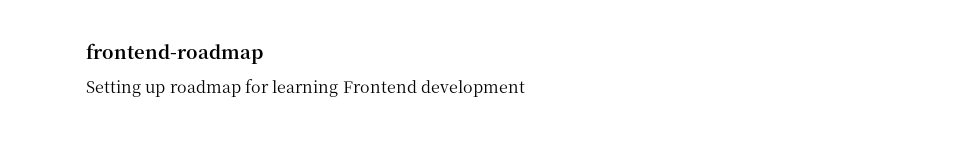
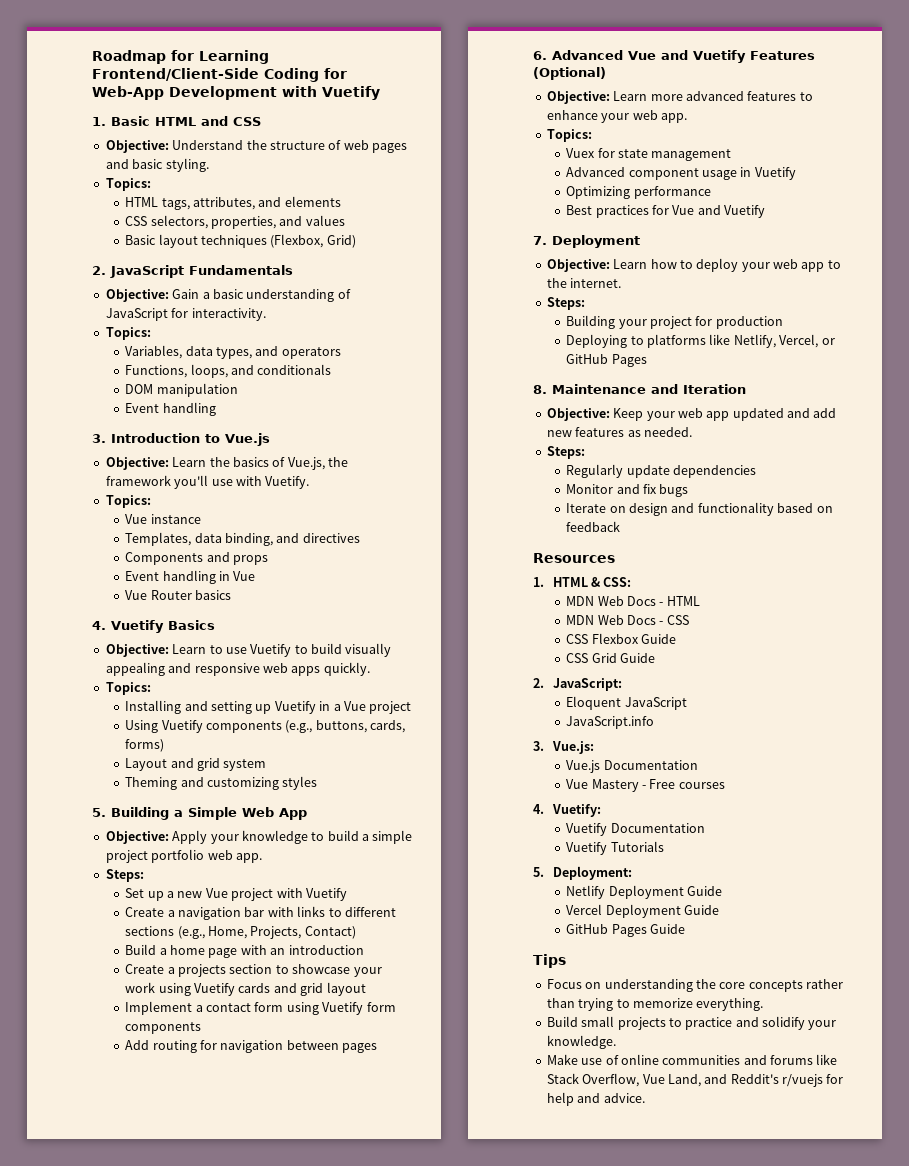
[86,43,263,64] [86,79,525,97] frontend-roadmap // Setting up roadmap for learning Frontend development -> [92,50,269,64] [92,68,347,82] [92,86,380,100] [92,116,261,126] [105,140,407,153] [105,158,209,172] [105,178,151,191] [125,196,341,210] [125,215,345,229] [125,234,356,248] [92,265,293,278] [105,289,351,302] [105,308,266,321] [105,327,151,340] [125,345,341,359] [125,364,332,378] [125,383,238,397] [125,402,216,416] [92,433,270,446] [105,457,348,470] [105,475,310,489] [105,495,151,508] [125,514,201,524] [125,532,360,546] [125,552,269,565] [125,570,256,584] [125,590,232,600] [92,620,215,633] [105,643,392,657] [105,662,370,676] [105,682,151,695] [125,700,412,714] [125,720,406,733] [125,739,165,752] [125,758,267,771] [125,776,318,790] [92,807,307,820] [105,830,413,844] [105,849,262,863] [105,869,144,882] [125,888,347,901] [125,906,396,920] [125,926,356,939] [125,944,364,958] [125,964,382,977] [125,982,366,996] [125,1001,396,1015] [125,1022,202,1034] [125,1040,378,1053] [533,50,815,63] [533,67,606,80] [546,91,813,104] [546,110,687,123] [546,129,592,142] [566,148,732,161] [566,167,796,180] [566,186,711,199] [566,205,766,218] [533,235,640,248] [546,258,841,272] [546,278,622,288] [546,297,585,310] [566,315,783,329] [566,334,835,348] [566,354,647,367] [533,384,746,394] [546,408,837,421] [546,427,692,437] [546,446,585,459] [566,464,757,478] [566,484,689,497] [566,502,833,516] [566,521,621,532] [533,553,615,563] [533,577,632,587] [566,596,700,606] [566,615,689,625] [566,633,677,644] [566,653,656,663] [533,678,622,691] [566,696,687,710] [566,716,655,729] [533,741,594,754] [566,760,698,773] [566,779,725,792] [533,804,601,817] [566,823,705,836] [566,841,664,855] [533,866,632,880] [566,885,723,899] [566,904,720,918] [566,924,686,937] [533,954,566,968] [546,979,843,992] [546,998,764,1011] [546,1016,837,1030] [546,1035,616,1049] [546,1054,838,1065] [546,1073,844,1087] [546,1092,645,1106] Roadmap for Learning Frontend/Client-Side Coding for Web-App Development with Vuetify // 1. Basic HTML and CSS // Objective: Understand the structure of web pages and basic styling. // Topics: // HTML tags, attributes, and elements // CSS selectors, properties, and values // Basic layout techniques (Flexbox, Grid) // 2. JavaScript Fundamentals // Objective: Gain a basic understanding of JavaScript for interactivity. // Topics: // Variables, data types, and operators // Functions, loops, and conditionals // DOM manipulation // Event handling // 3. Introduction to Vue.js // Objective: Learn the basics of Vue.js, the framework you'll use with Vuetify. // Topics: // Vue instance // Templates, data binding, and directives // Components and props // Event handling in Vue // Vue Router basics // 4. Vuetify Basics // Objective: Learn to use Vuetify to build visually appealing and responsive web apps quickly. // Topics: // Installing and setting up Vuetify in a Vue project // Using Vuetify components (e.g., buttons, cards, forms) // Layout and grid system // Theming and customizing styles // 5. Building a Simple Web App // Objective: Apply your knowledge to build a simple project portfolio web app. // Steps: // Set up a new Vue project with Vuetify // Create a navigation bar with links to different sections (e.g., Home, Projects, Contact) // Build a home page with an introduction // Create a projects section to showcase your work using Vuetify cards and grid layout // Implement a contact form using Vuetify form components // Add routing for navigation between pages // 6. Advanced Vue and Vuetify Features (Optional) // Objective: Learn more advanced features to enhance your web app. // Topics: // Vuex for state management // Advanced component usage in Vuetify // Optimizing performance // Best practices for Vue and Vuetify // 7. Deployment // Objective: Learn how to deploy your web app to the internet. // Steps: // Building your project for production // Deploying to platforms like Netlify, Vercel, or GitHub Pages // 8. Maintenance and Iteration // Objective: Keep your web app updated and add new features as needed. // Steps: // Regularly update dependencies // Monitor and fix bugs // Iterate on design and functionality based on feedback // Resources // 1. HTML & CSS: // MDN Web Docs - HTML // MDN Web Docs - CSS // CSS Flexbox Guide // CSS Grid Guide // 2. JavaScript: // Eloquent JavaScript // JavaScript.info // 3. Vue.js: // Vue.js Documentation // Vue Mastery - Free courses // 4. Vuetify: // Vuetify Documentation // Vuetify Tutorials // 5. Deployment: // Netlify Deployment Guide // Vercel Deployment Guide // GitHub Pages Guide // Tips // Focus on understanding the core concepts rather than trying to memorize everything. // Build small projects to practice and solidify your knowledge. // Make use of online communities and forums like Stack Overflow, Vue Land, and Reddit's r/vuejs for help and advice.

